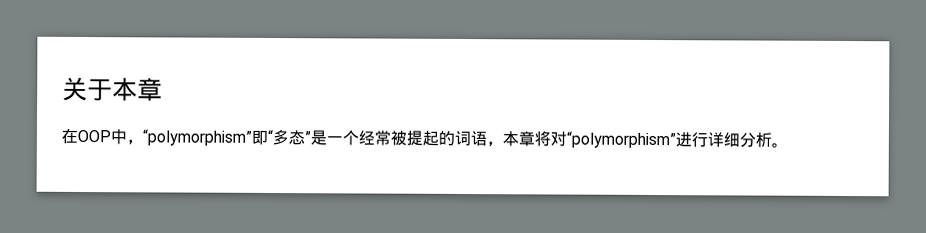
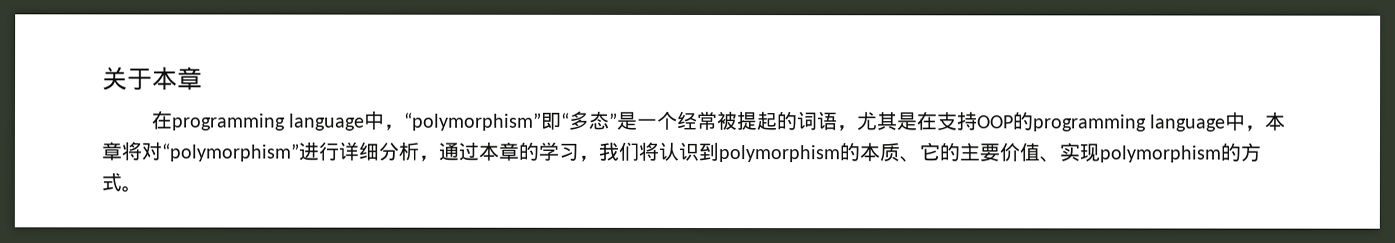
[77,129,111,143] OOP -> [170,113,366,131] programming language
(503, 144) none -> [856,111,1266,132] 尤其是在支持OOP的programming language中，
(772, 140) none -> [418,141,1261,163] [101,172,122,192] ，通过本章的学习，我们将认识到polymorphism的本质、它的主要价值、实现polymorphism的方式

